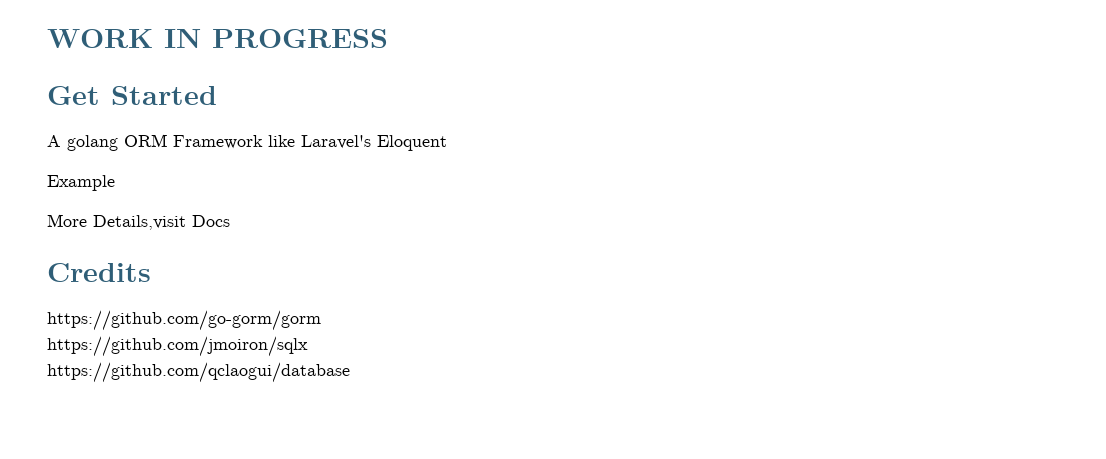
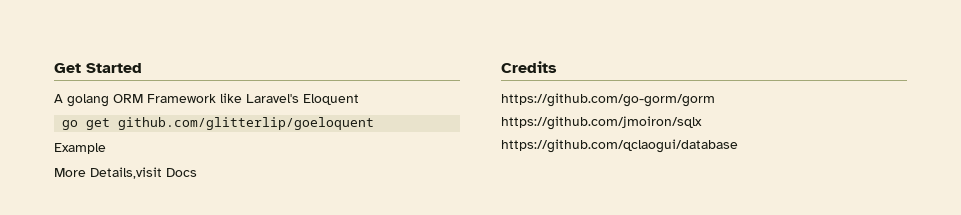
[47,29,388,48] WORK IN PROGRESS // -> (54, 68) none
(447, 143) none -> [62,117,375,130] // go get github.com/glitterlip/goeloquent

